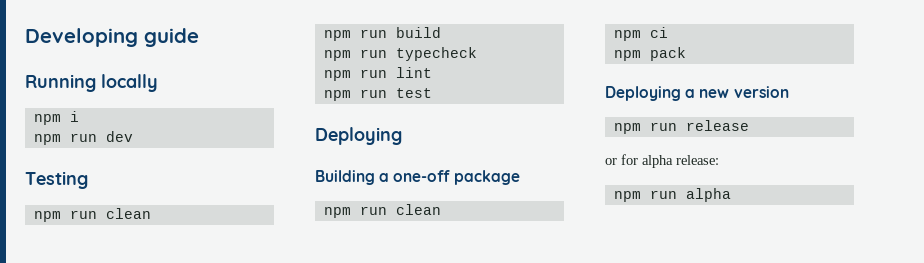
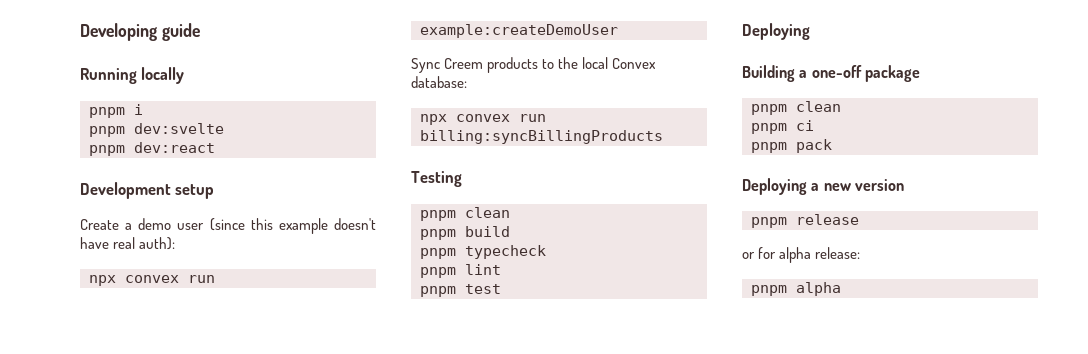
[33,114,61,125] npm -> [89,107,125,118] pnpm
[33,131,133,145] npm run dev -> [89,123,224,137] [89,142,215,156] [80,182,215,199] [80,218,376,234] [80,237,176,250] [89,275,215,286] [420,24,618,38] [411,57,657,73] [411,76,467,88] [420,114,546,125] [420,130,663,144] pnpm dev:svelte // pnpm dev:react // Development setup // Create a demo user (since this example doesn't have real auth): // npx convex run example:createDemoUser // Sync Creem products to the local Convex database: // npx convex run billing:syncBillingProducts
[33,208,151,222] [323,29,387,41] npm run clean // npm run -> [420,207,510,221] [420,229,456,240] pnpm clean // pnpm
[323,49,387,61] npm run -> [420,248,456,259] pnpm
[323,69,387,81] npm run -> [420,267,456,278] pnpm
[323,89,387,101] npm run -> [420,286,456,297] pnpm
[323,204,441,218] [613,30,641,41] npm run clean // npm -> [751,101,841,115] [751,123,787,134] pnpm clean // pnpm
[613,50,641,61] npm -> [751,142,787,153] pnpm
[613,122,677,134] npm run -> [751,217,787,228] pnpm
[613,190,677,202] npm run -> [751,285,787,296] pnpm

